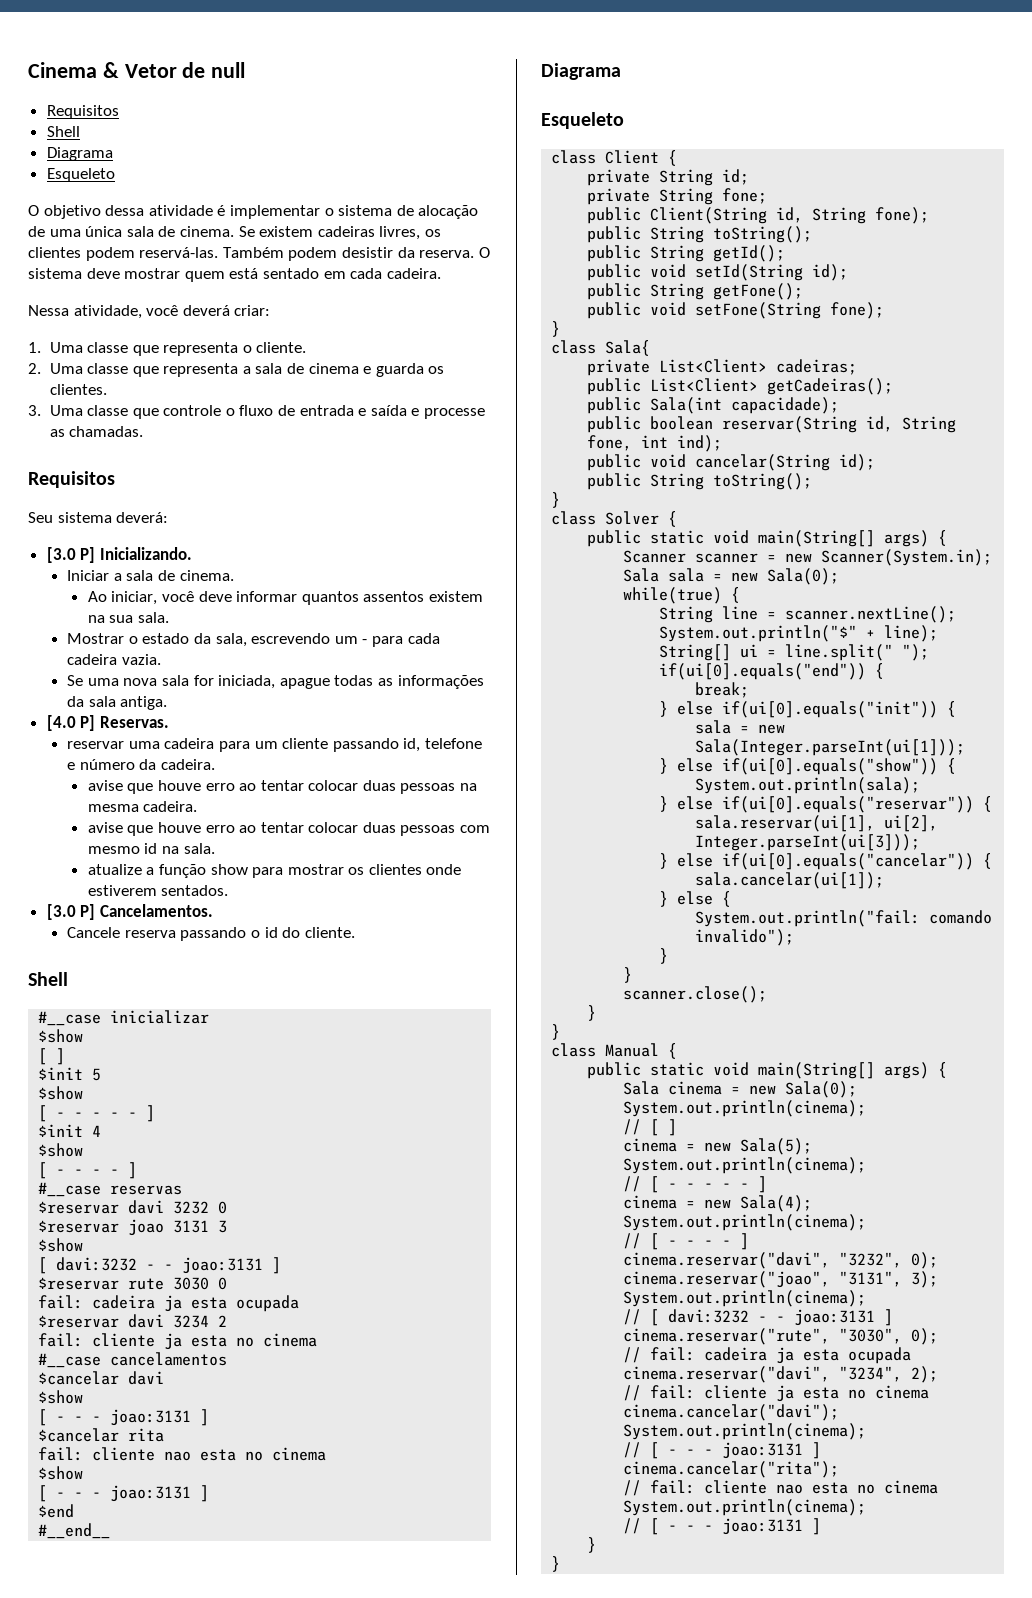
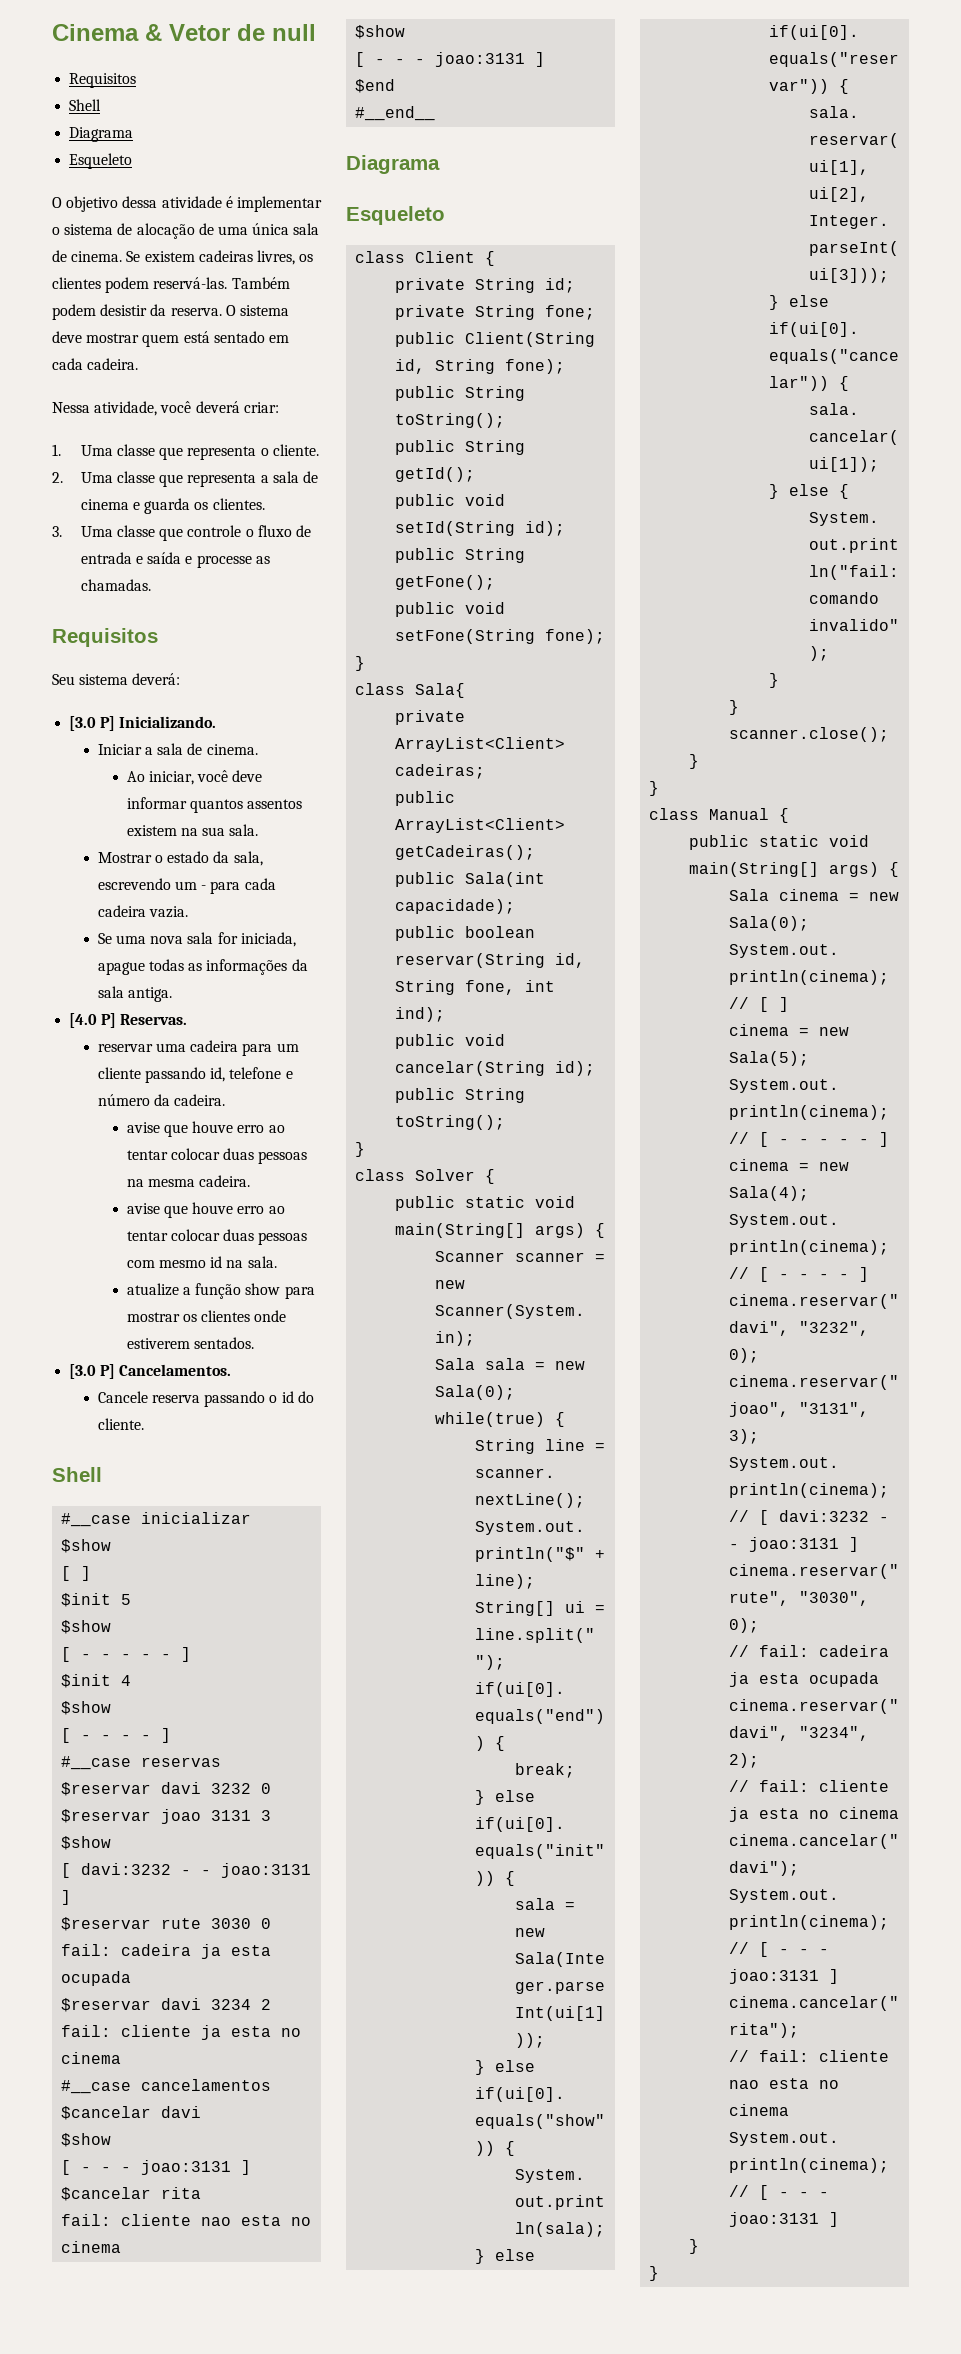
[659,359,768,373] List<Client> -> [395,737,566,752] ArrayList<Client>
[650,378,759,392] List<Client> -> [395,818,566,833] ArrayList<Client>

